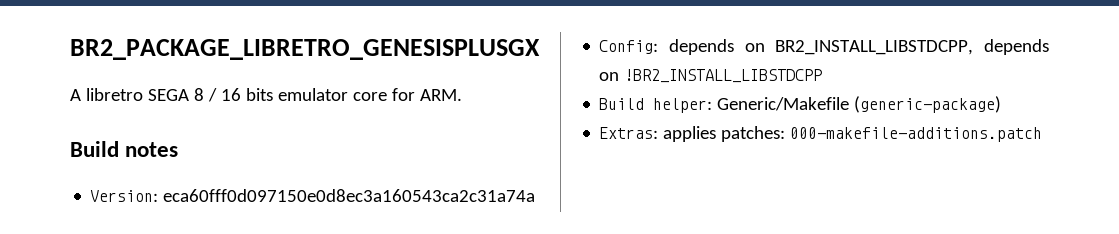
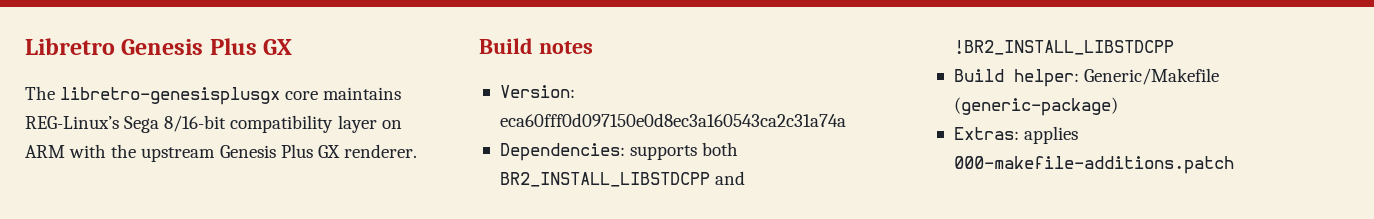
[70,39,540,60] [70,88,462,102] [70,141,179,157] [90,189,536,202] [599,39,1049,55] [599,72,620,81] BR2_PACKAGE_LIBRETRO_GENESISPLUSGX // A libretro SEGA 8 / 16 bits emulator core for ARM. // Build notes // Version: eca60fff0d097150e0d8ec3a160543ca2c31a74a // Config: depends on BR2_INSTALL_LIBSTDCPP, depends on -> [25,38,293,55] [25,86,402,105] [25,115,402,133] [25,144,417,162] [479,38,593,54] [499,85,575,98] [499,113,846,127] [499,142,739,161] [499,171,746,187] Libretro Genesis Plus GX // The libretro-genesisplusgx core maintains REG-Linux’s Sega 8/16-bit compatibility layer on ARM with the upstream Genesis Plus GX renderer. // Build notes // Version: eca60fff0d097150e0d8ec3a160543ca2c31a74a // Dependencies: supports both BR2_INSTALL_LIBSTDCPP and
[721,126,786,142] patches: -> (1079, 135) none

